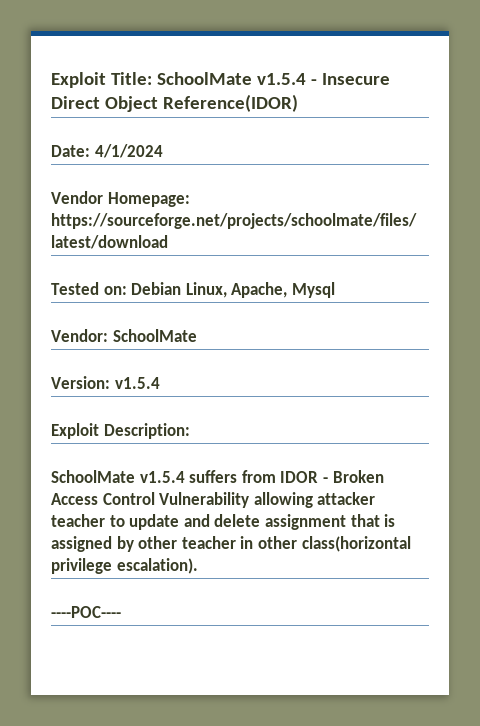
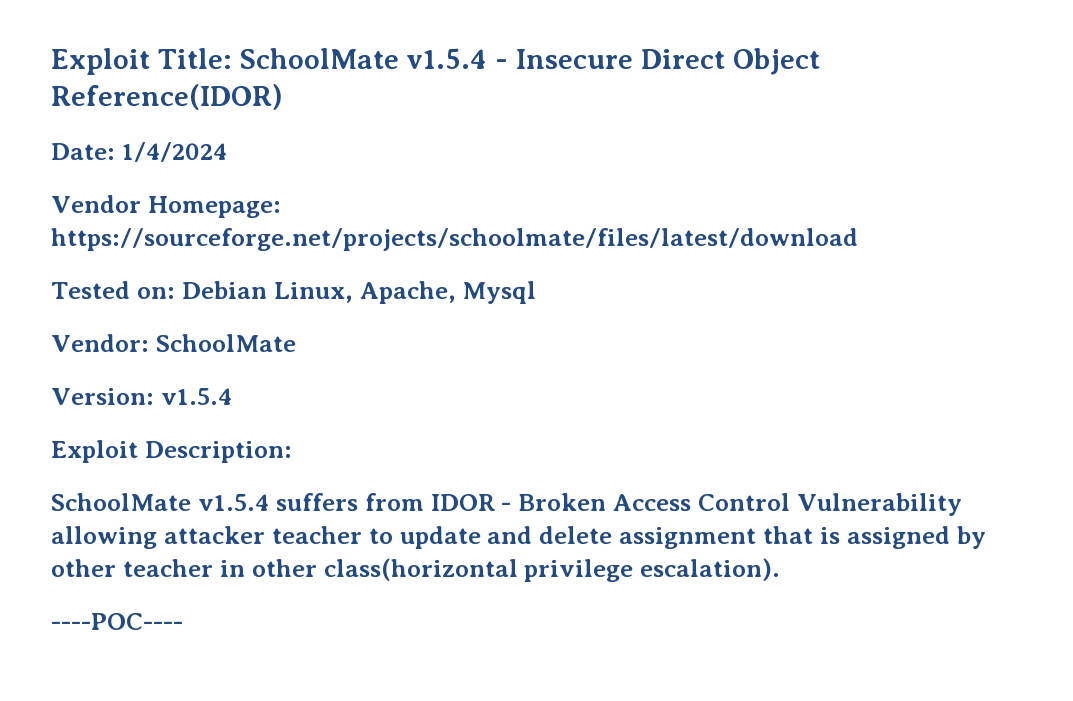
[94,144,163,158] 4/1/2024 -> [121,142,227,162] 1/4/2024

